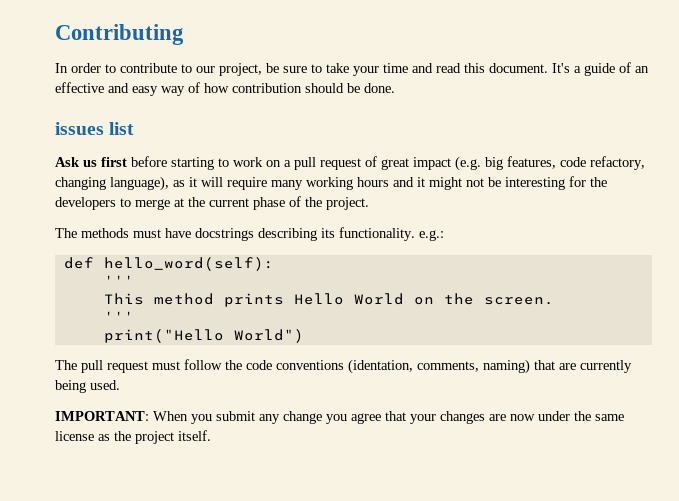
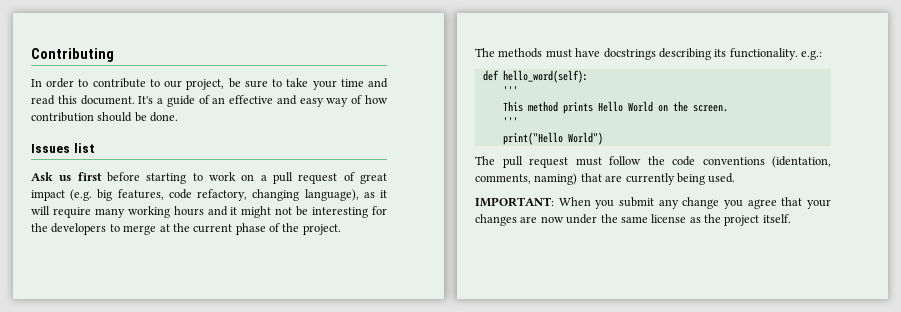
[55,122,104,135] issues -> [31,144,70,153] Issues

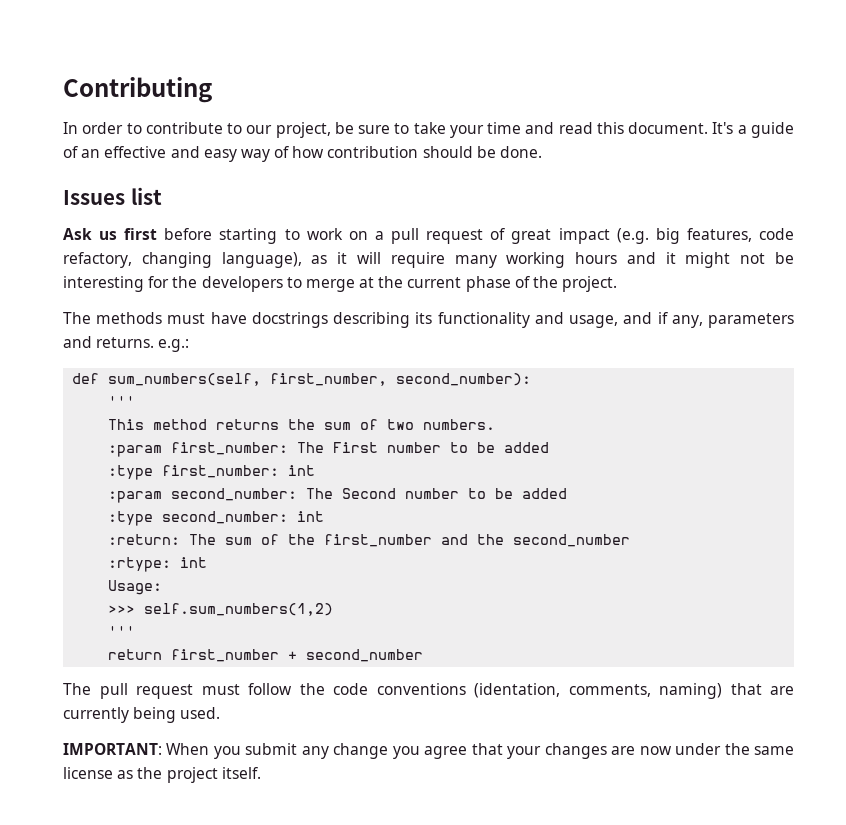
[729,48,798,60] functionality. -> [437,312,795,328] [63,336,155,348] functionality and usage, and if any, parameters and returns.
[502,70,588,83] hello_word(self): -> [108,373,532,386] sum_numbers(self, first_number, second_number):
[562,101,728,114] [502,117,518,126] [502,132,603,145] prints Hello World on the screen. // ''' // print("Hello World") -> [216,419,496,430] [108,442,550,457] [108,465,316,480] [108,488,568,503] [108,511,325,526] [108,534,631,547] [108,557,208,572] [108,580,163,595] [108,603,334,616] [108,626,136,637] [108,649,424,662] returns the sum of two numbers. // :param first_number: The First number to be added // :type first_number: int // :param second_number: The Second number to be added // :type second_number: int // :return: The sum of the first_number and the second_number // :rtype: int // Usage: // >>> self.sum_numbers(1,2) // ''' // return first_number + second_number

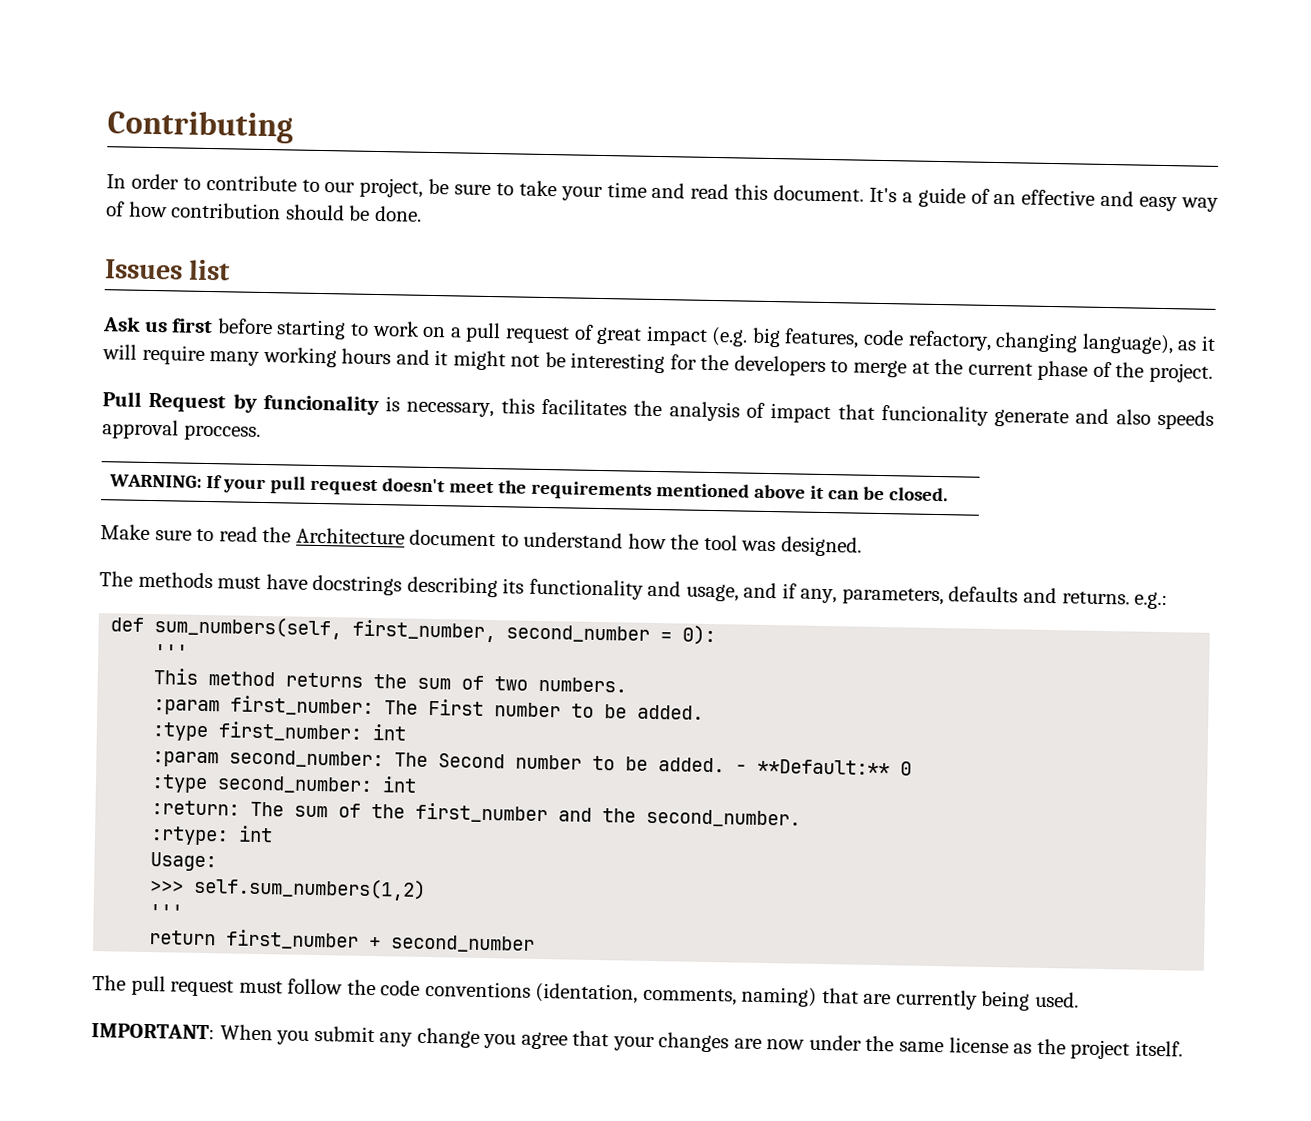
(618, 284) none -> [102,391,1214,430] [102,419,261,441] [109,474,949,502] [100,524,862,557] // Pull Request by funcionality is necessary, this facilitates the analysis of impact that funcionality generate and also speeds approval proccess. // WARNING: If your pull request doesn't meet the requirements mentioned above it can be closed. // Make sure to read the Architecture document to understand how the tool was designed.
[708,313,795,328] parameters -> [841,586,1019,606] parameters, defaults
[396,373,532,386] second_number): -> [506,624,717,646] second_number = 0):
[504,442,550,453] added -> [637,704,705,720] added.
[522,488,568,499] added -> [658,757,913,776] added. - **Default:** 0
[513,534,631,547] second_number -> [646,808,802,828] second_number.

